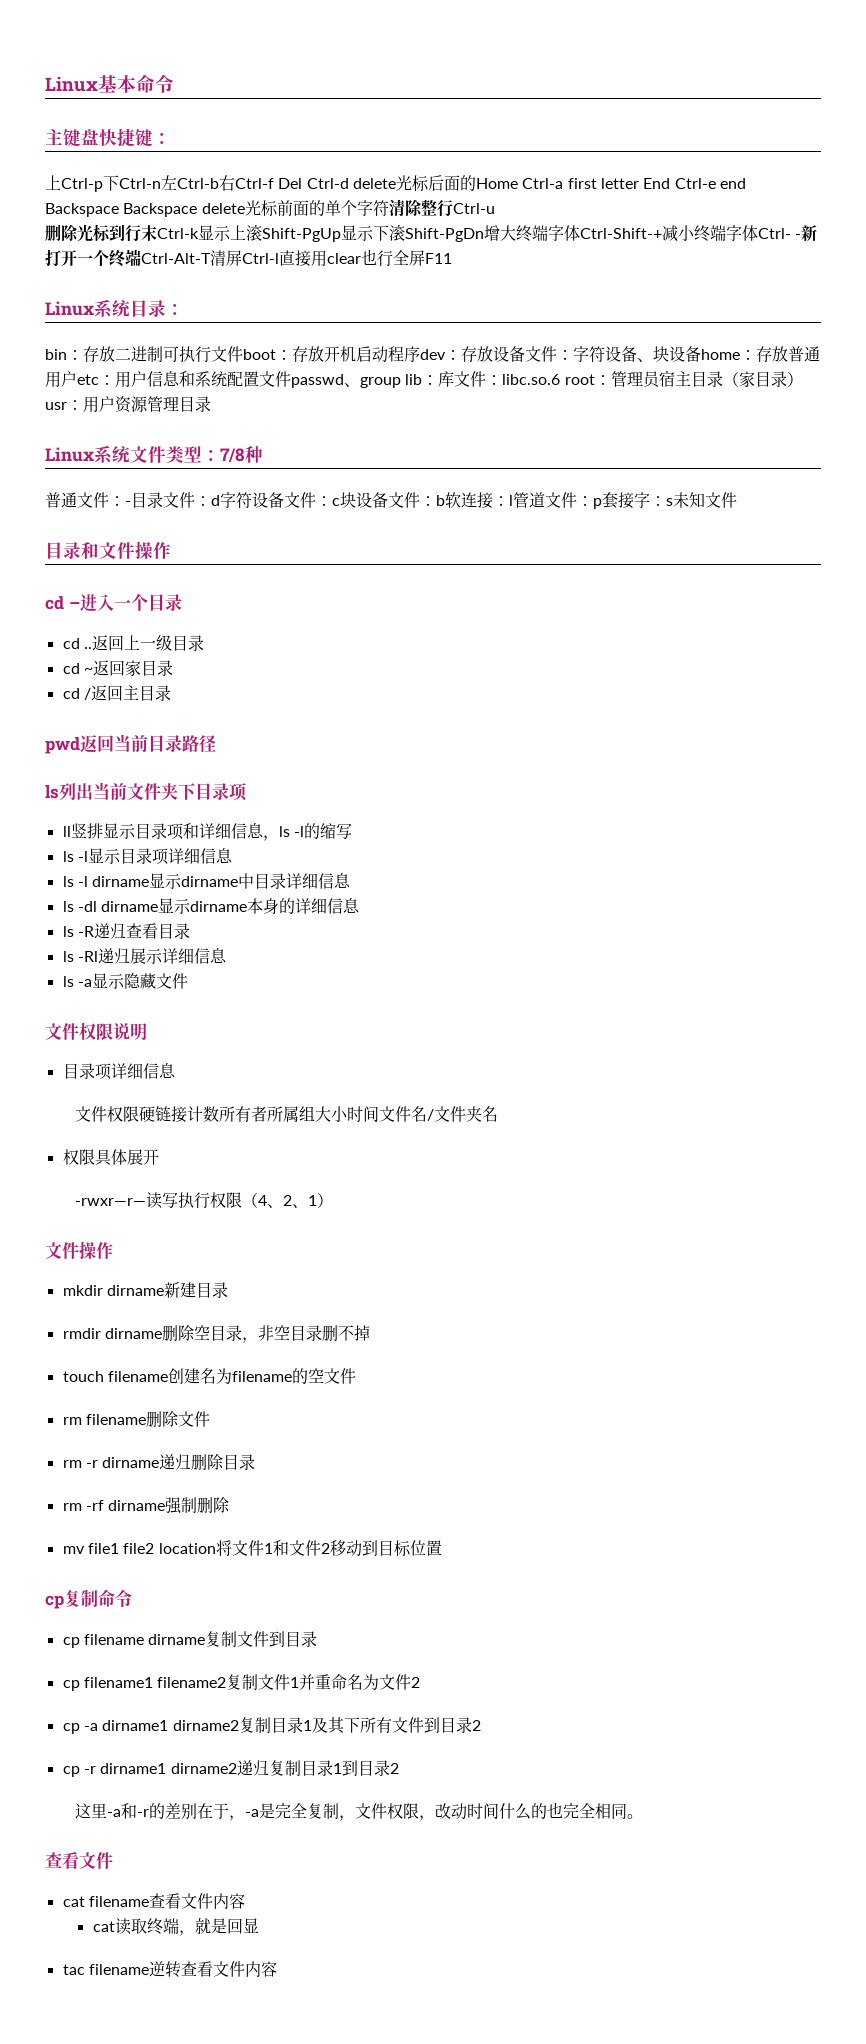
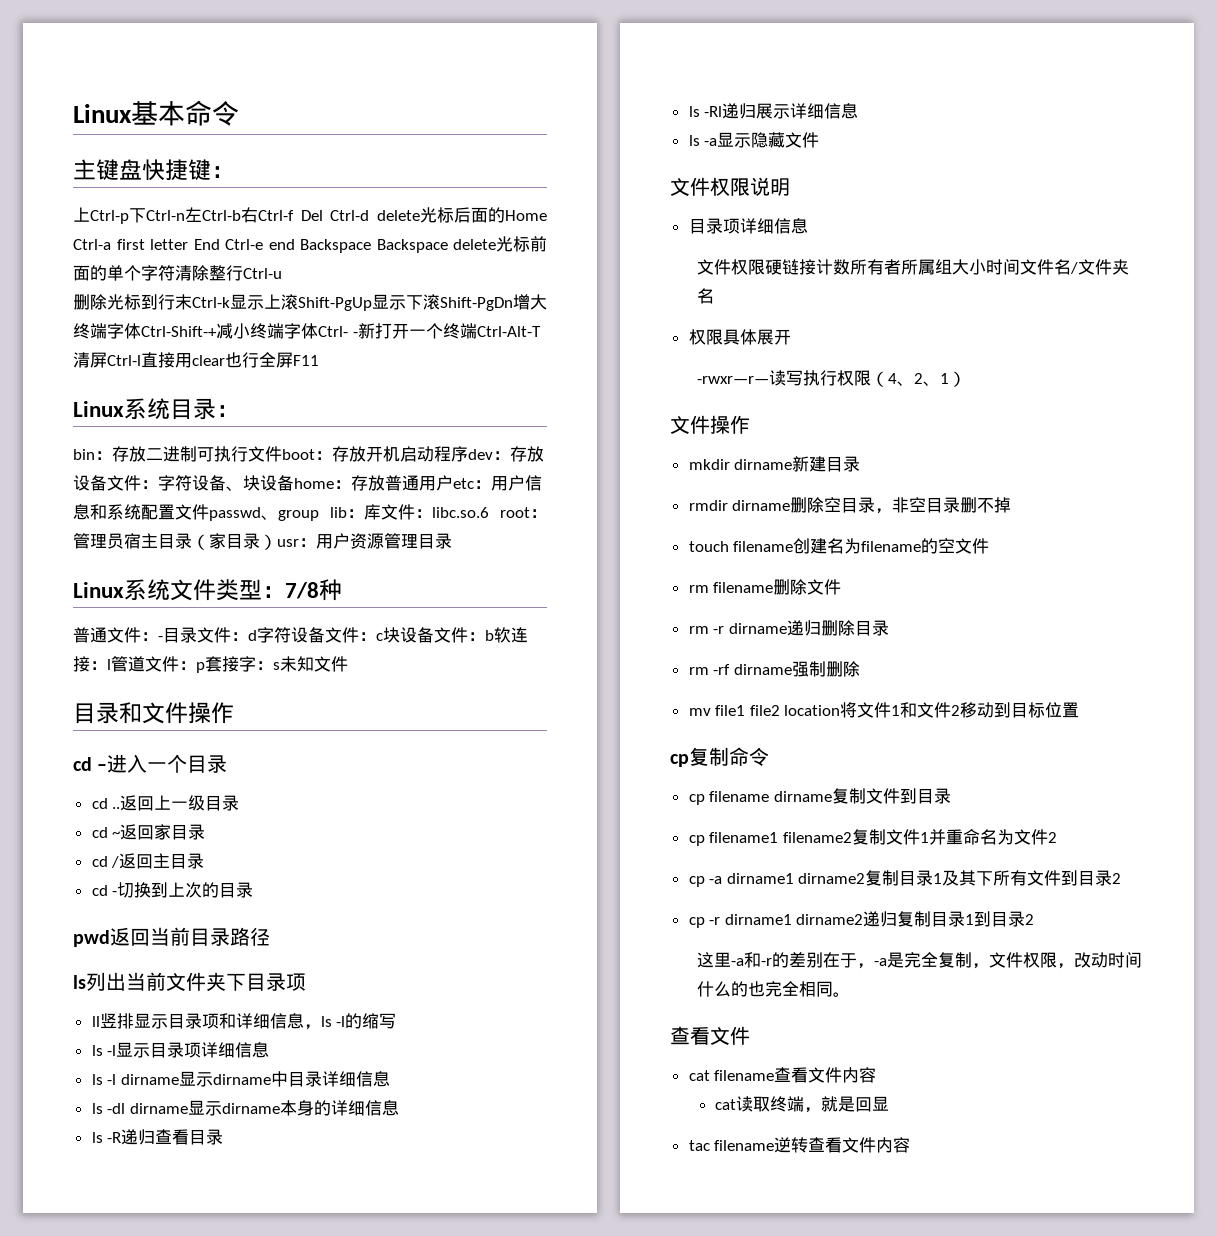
(171, 693) none -> [91,882,254,898] // cd -切换到上次的目录

